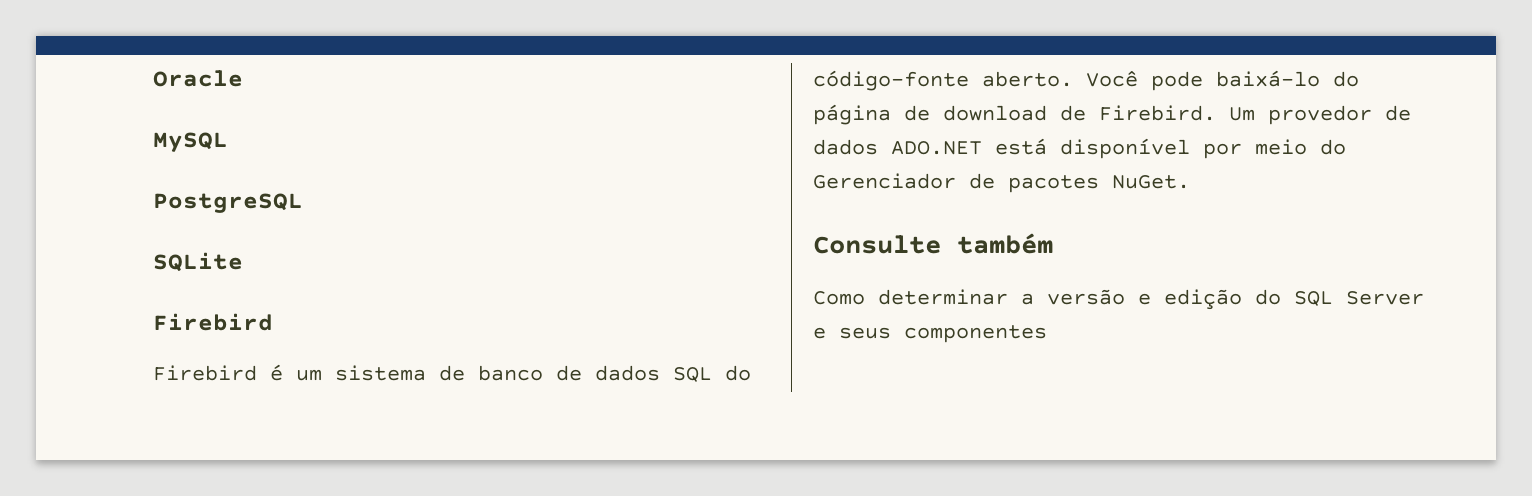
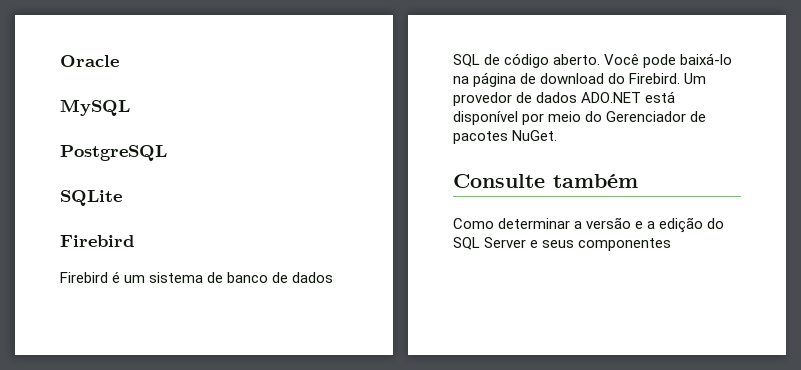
[725,365,751,381] [813,70,969,91] do código-fonte -> [484,53,550,68] de código
[1333,71,1359,87] do -> [453,76,469,84] na
[1060,105,1086,121] de -> [608,73,626,84] do
(1151, 299) none -> [647,221,656,229] a

